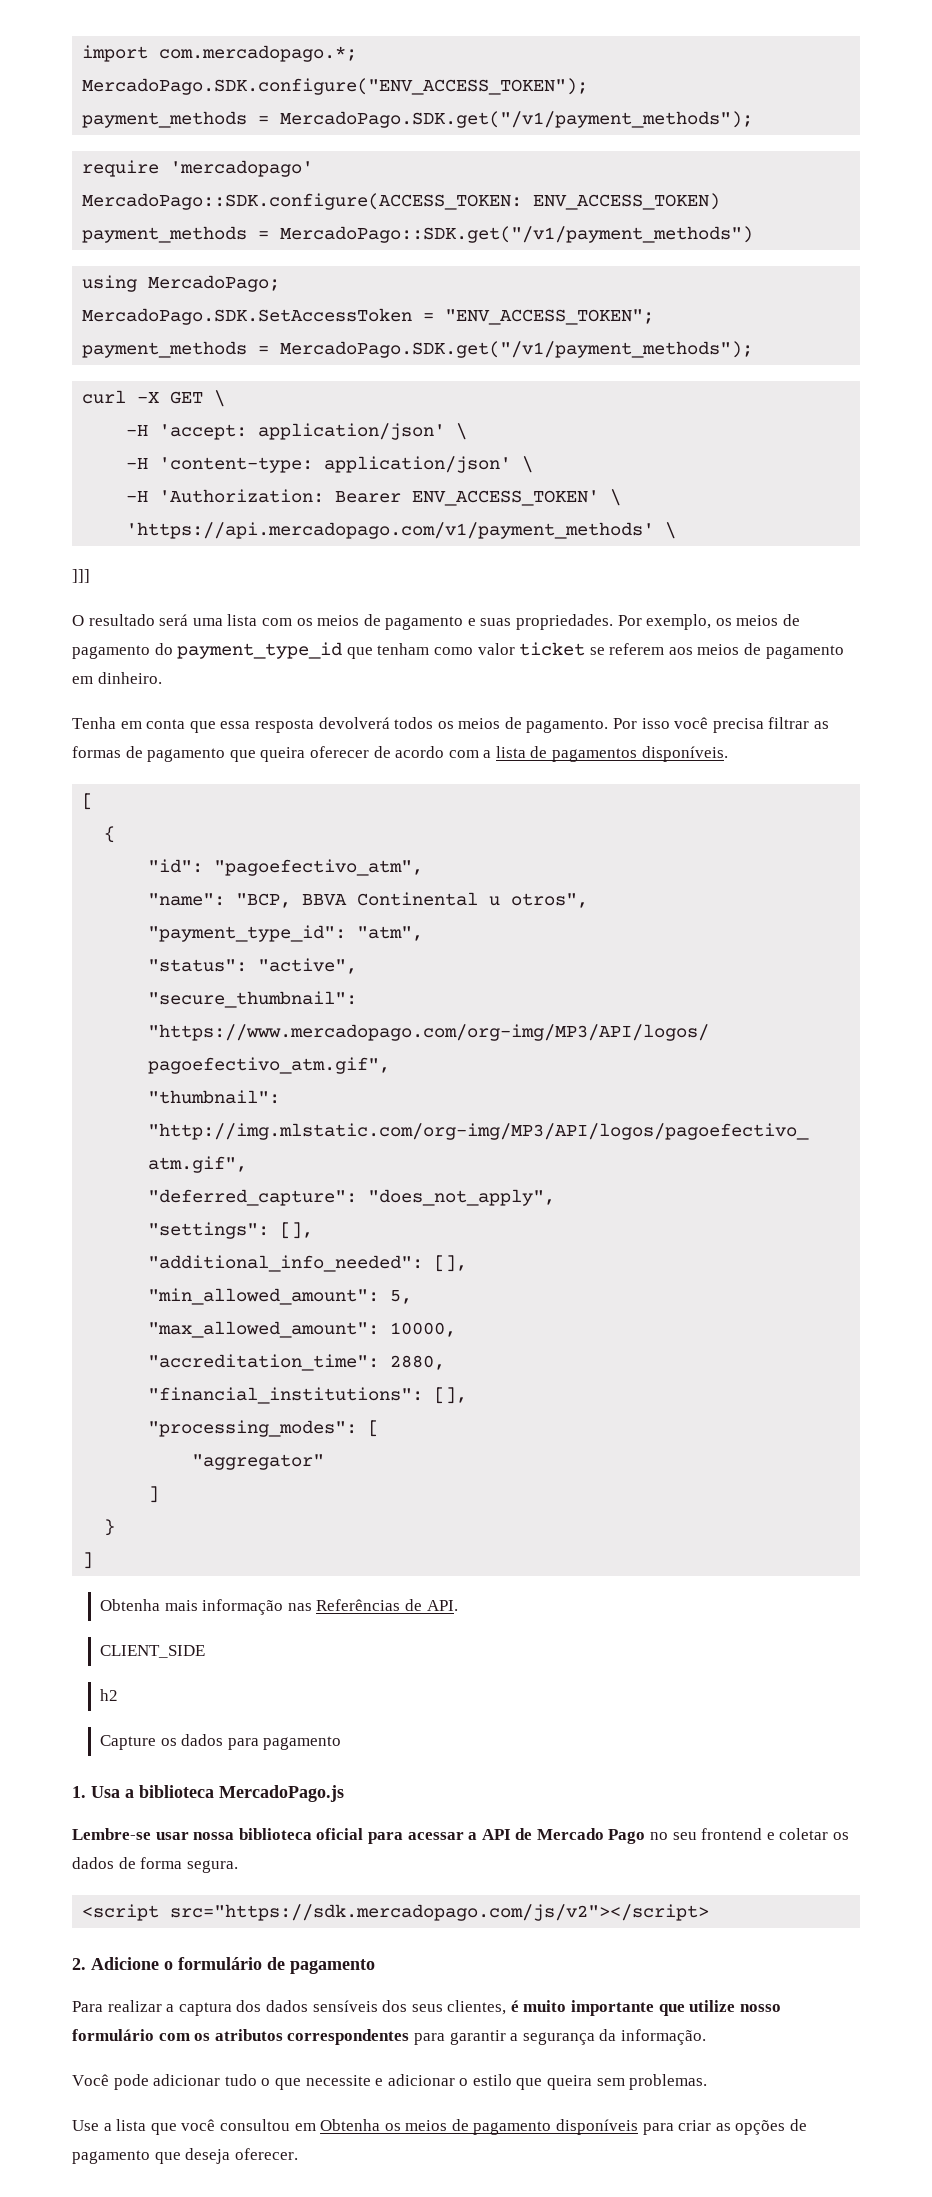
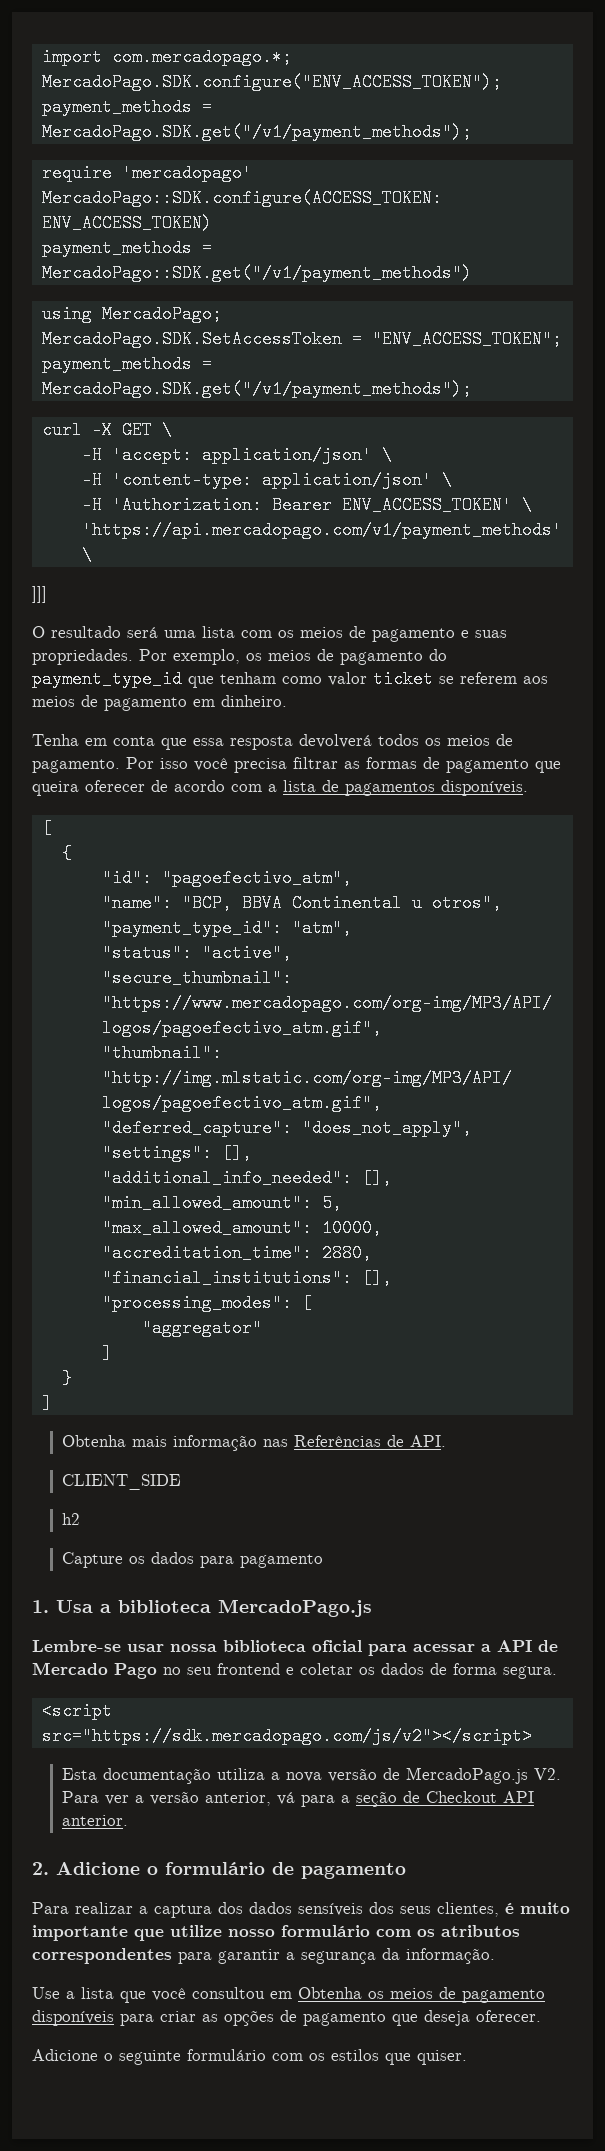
(710, 1912) none -> [61,1767,561,1784] [61,1791,534,1807] [61,1815,128,1826] // Esta documentação utiliza a nova versão de MercadoPago.js V2. Para ver a versão anterior, vá para a seção de Checkout API anterior.
[72,2074,708,2090] // Você pode adicionar tudo o que necessite e adicionar o estilo que queira sem problemas. -> (495, 1956) none
(298, 2154) none -> [32,2049,467,2065] // Adicione o seguinte formulário com os estilos que quiser.

